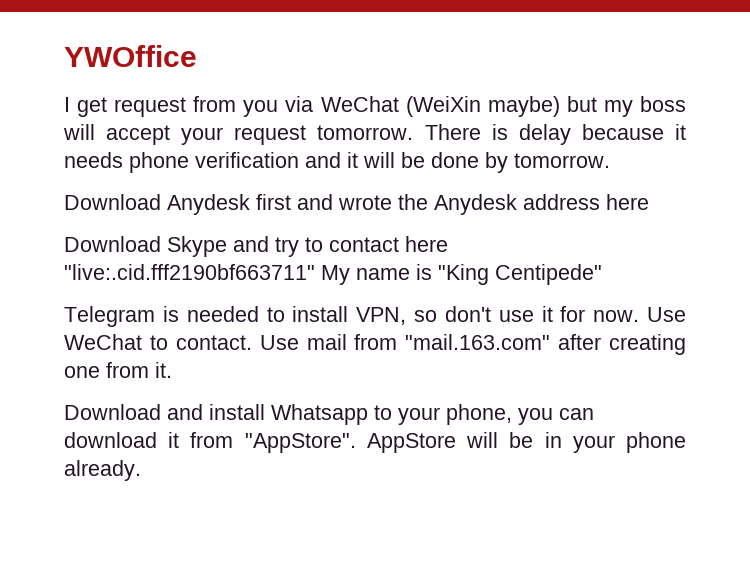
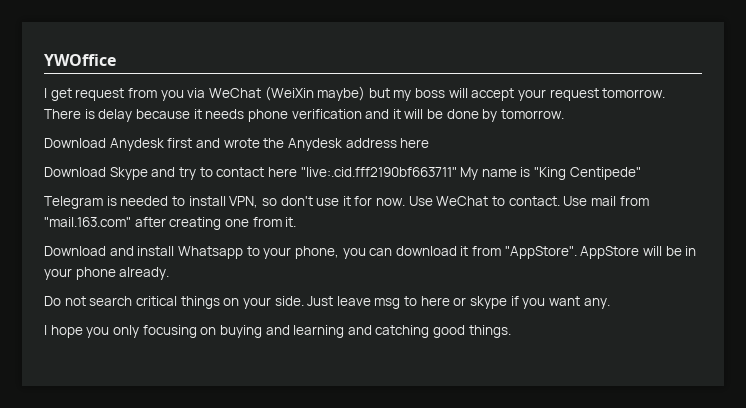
(141, 470) none -> [44,296,610,309] [44,325,511,338] // Do not search critical things on your side. Just leave msg to here or skype if you want any. // I hope you only focusing on buying and learning and catching good things.

